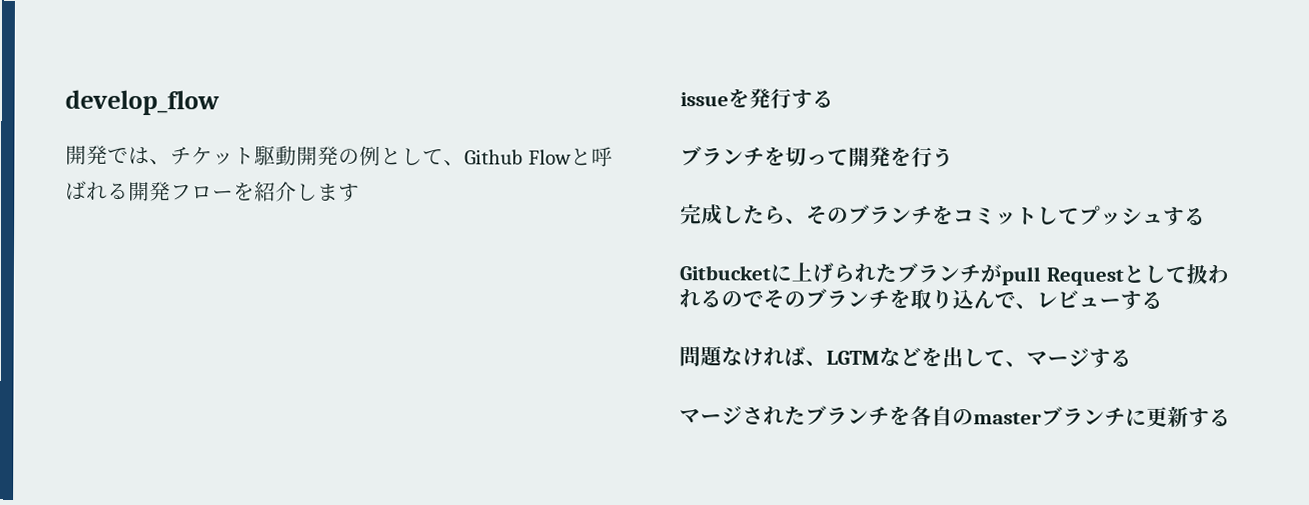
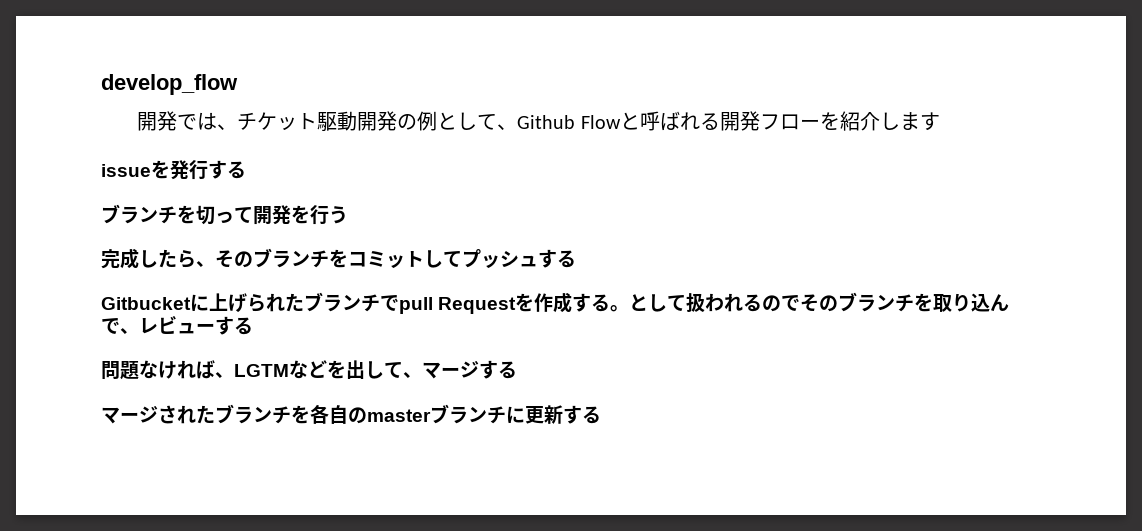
[980,264,1002,283] が -> [380,295,399,311] で
(1124, 276) none -> [515,292,630,313] を作成する。

